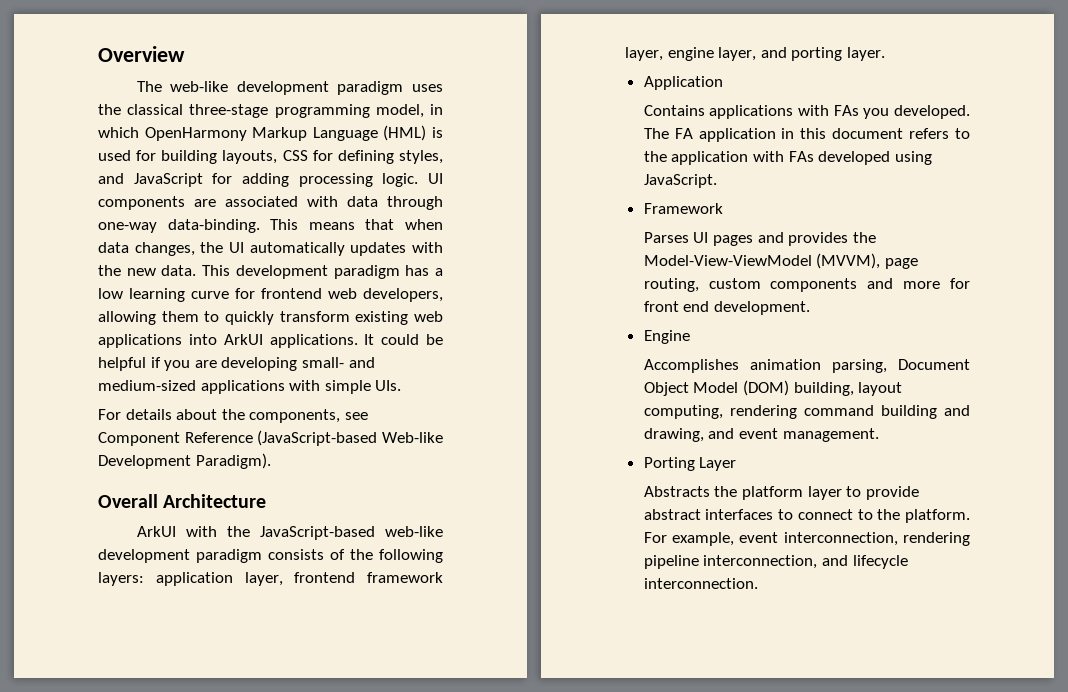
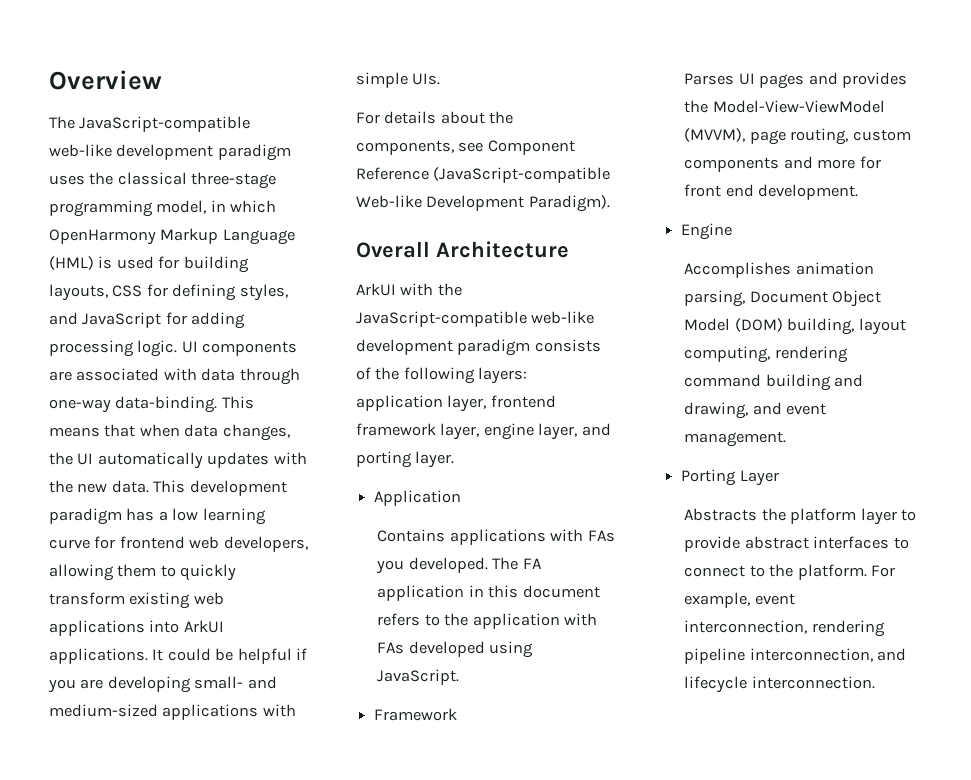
(162, 86) none -> [79,116,251,132] JavaScript-compatible
[257,430,378,446] (JavaScript-based -> [433,167,611,183] (JavaScript-compatible
[259,526,375,540] JavaScript-based -> [356,311,527,327] JavaScript-compatible

